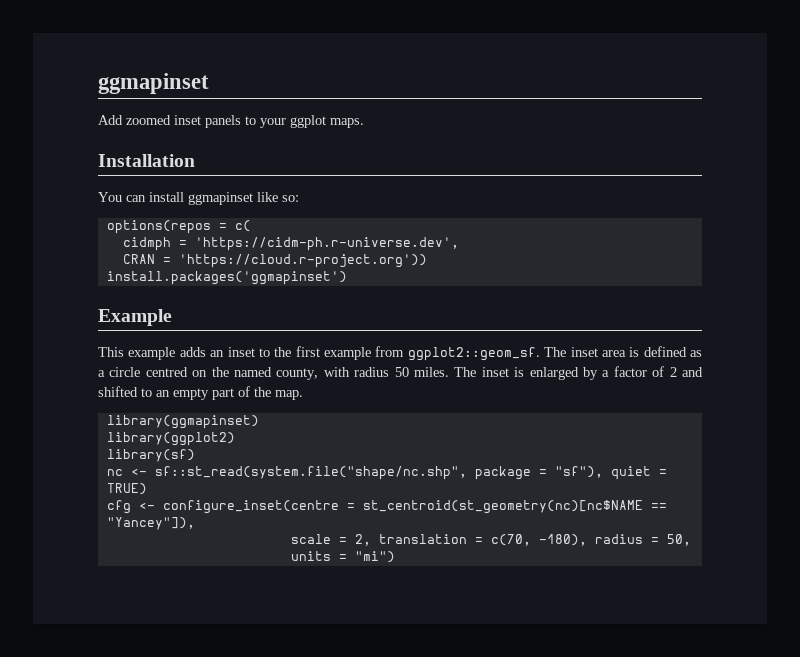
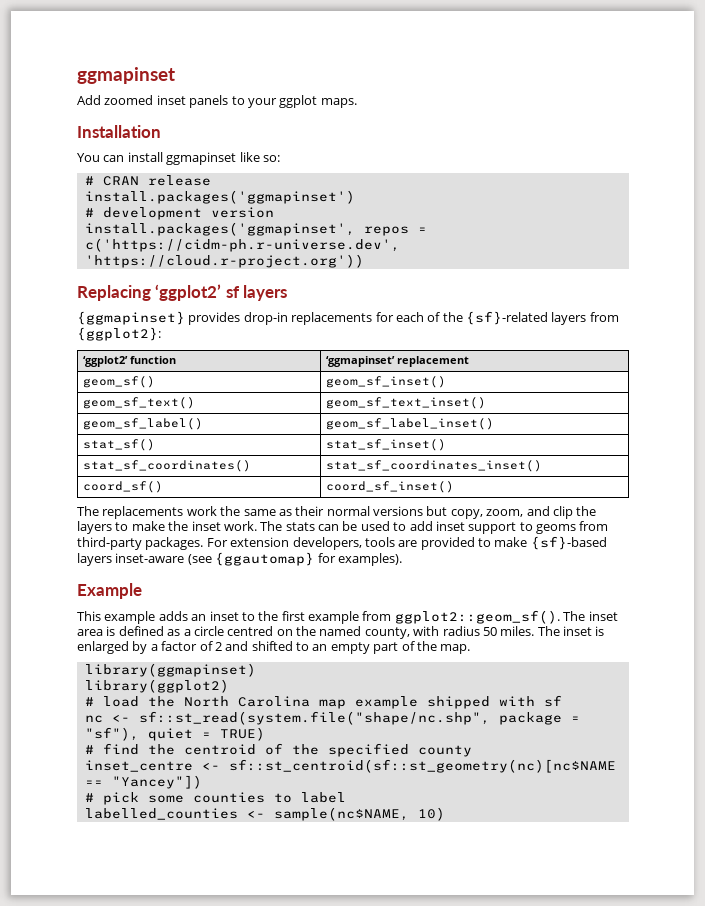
[106,220,251,234] [122,237,459,251] [122,254,427,268] [106,271,347,285] options(repos = c( // cidmph = 'https://cidm-ph.r-universe.dev', // CRAN = 'https://cloud.r-project.org')) // install.packages('ggmapinset') -> [84,175,211,186] [84,190,355,204] [84,207,274,220] [84,222,427,236] [84,238,400,252] [84,254,364,268] [77,284,288,301] [77,311,619,325] [77,327,161,341] [82,356,176,367] [325,356,469,367] [82,376,155,388] [325,376,446,388] [82,397,195,409] [325,397,486,409] [82,418,203,430] [325,418,494,430] [82,439,155,451] [325,439,446,451] [82,460,251,472] [325,460,542,472] [82,481,163,493] [325,481,454,493] [77,506,597,519] [77,521,609,534] [77,536,607,550] [77,552,402,566] # CRAN release // install.packages('ggmapinset') // # development version // install.packages('ggmapinset', repos = c('https://cidm-ph.r-universe.dev', 'https://cloud.r-project.org')) // Replacing ‘ggplot2’ sf layers // {ggmapinset} provides drop-in replacements for each of the {sf}-related layers from {ggplot2}: // ‘ggplot2’ function | ‘ggmapinset’ replacement // geom_sf() | geom_sf_inset() // geom_sf_text() | geom_sf_text_inset() // geom_sf_label() | geom_sf_label_inset() // stat_sf() | stat_sf_inset() // stat_sf_coordinates() | stat_sf_coordinates_inset() // coord_sf() | coord_sf_inset() // The replacements work the same as their normal versions but copy, zoom, and clip the layers to make the inset work. The stats can be used to add inset support to geoms from third-party packages. For extension developers, tools are provided to make {sf}-based layers inset-aware (see {ggautomap} for examples).
[407,347,540,361] ggplot2::geom_sf. -> [394,610,560,624] ggplot2::geom_sf().
[106,449,195,462] library(sf) -> [84,695,562,709] # load the North Carolina map example shipped with sf
[106,500,667,514] [106,517,195,530] [290,534,691,546] [290,551,395,563] cfg <- configure_inset(centre = st_centroid(st_geometry(nc)[nc$NAME == "Yancey"]), // scale = 2, translation = c(70, -180), radius = 50, units = "mi") -> [84,743,472,757] [84,759,616,773] [84,775,202,789] [84,792,346,805] [84,807,445,821] # find the centroid of the specified county // inset_centre <- sf::st_centroid(sf::st_geometry(nc)[nc$NAME == "Yancey"]) // # pick some counties to label // labelled_counties <- sample(nc$NAME, 10)

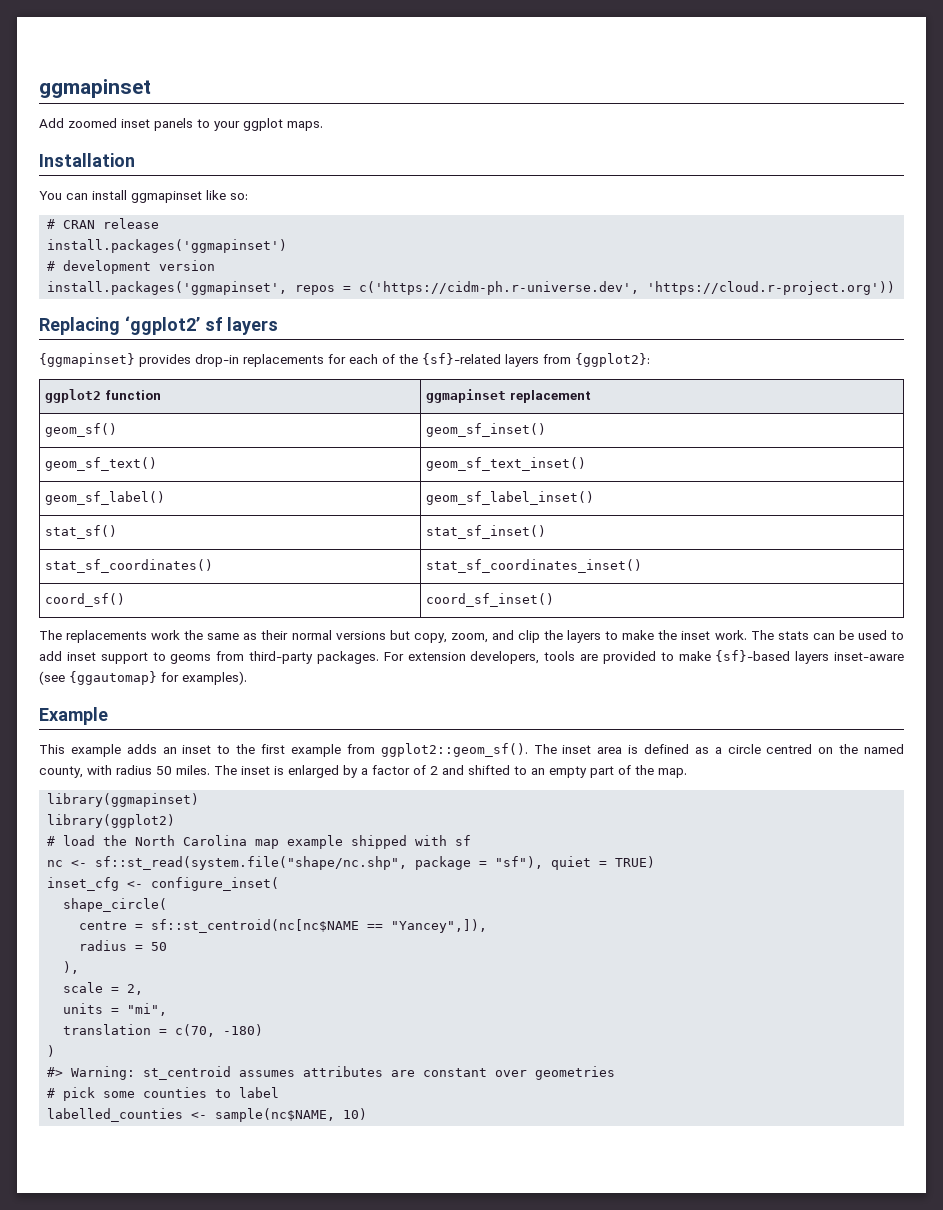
[82,356,128,367] ‘ggplot2’ -> [44,389,101,403] ggplot2
[325,356,395,367] ‘ggmapinset’ -> [425,389,506,403] ggmapinset
[84,743,472,757] [84,759,616,773] [84,775,202,789] # find the centroid of the specified county // inset_centre <- sf::st_centroid(sf::st_geometry(nc)[nc$NAME == "Yancey"]) -> [47,877,280,891] [63,898,168,912] [79,919,488,933] [79,940,168,951] [63,961,80,974] [63,982,144,995] [63,1003,168,1016] [63,1024,264,1037] [47,1045,56,1057] [47,1066,616,1080] inset_cfg <- configure_inset( // shape_circle( // centre = sf::st_centroid(nc[nc$NAME == "Yancey",]), // radius = 50 // ), // scale = 2, // units = "mi", // translation = c(70, -180) // ) // #> Warning: st_centroid assumes attributes are constant over geometries

